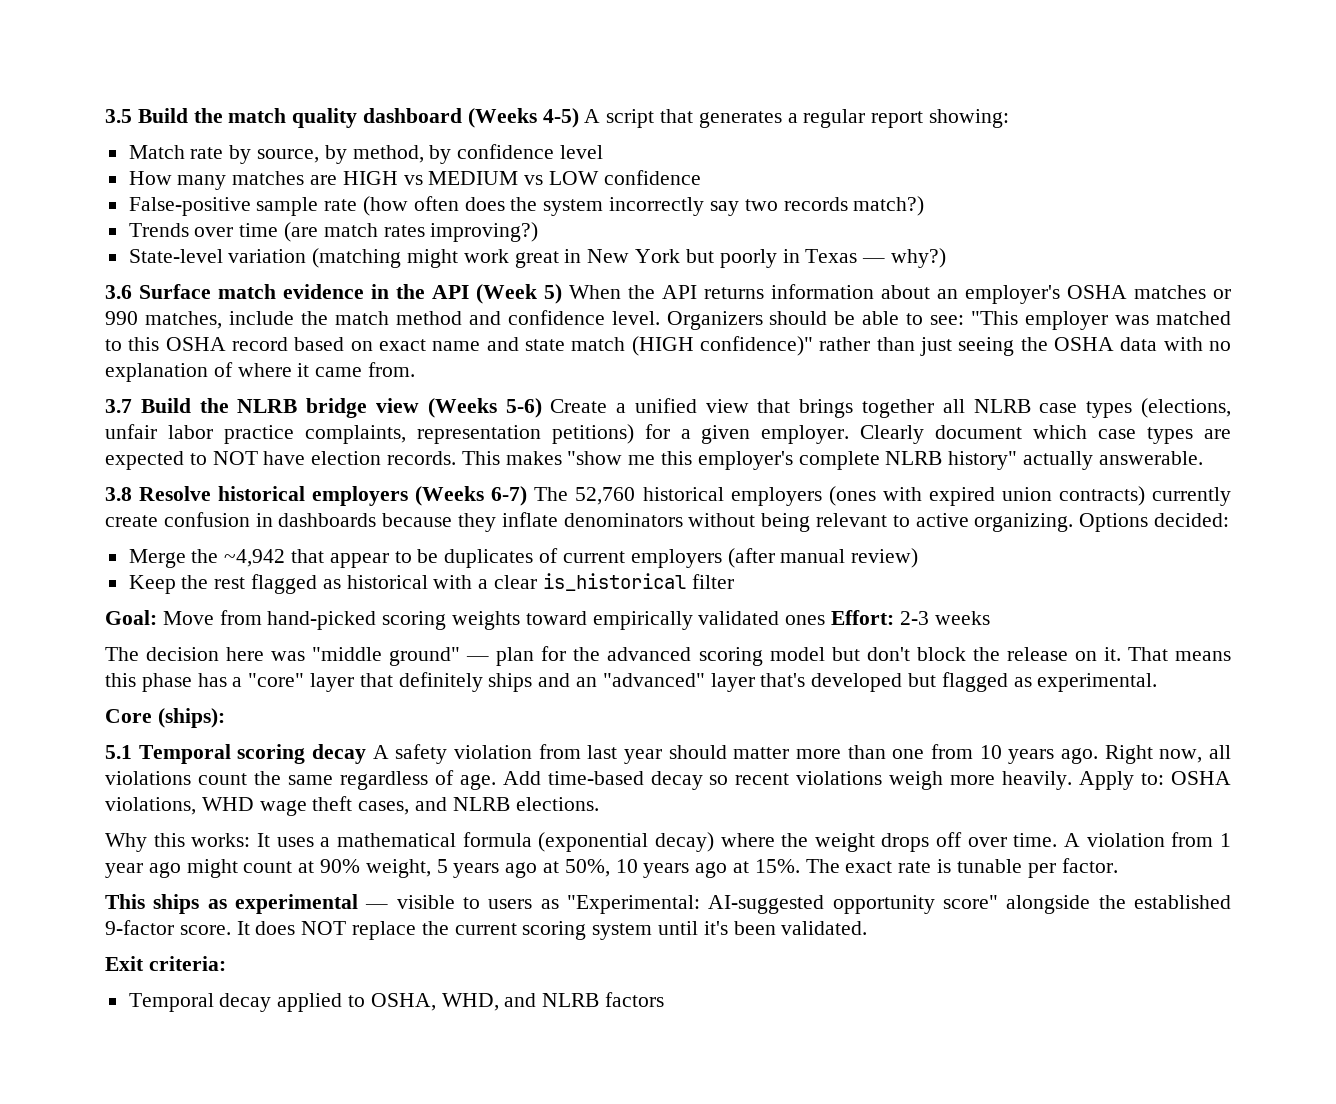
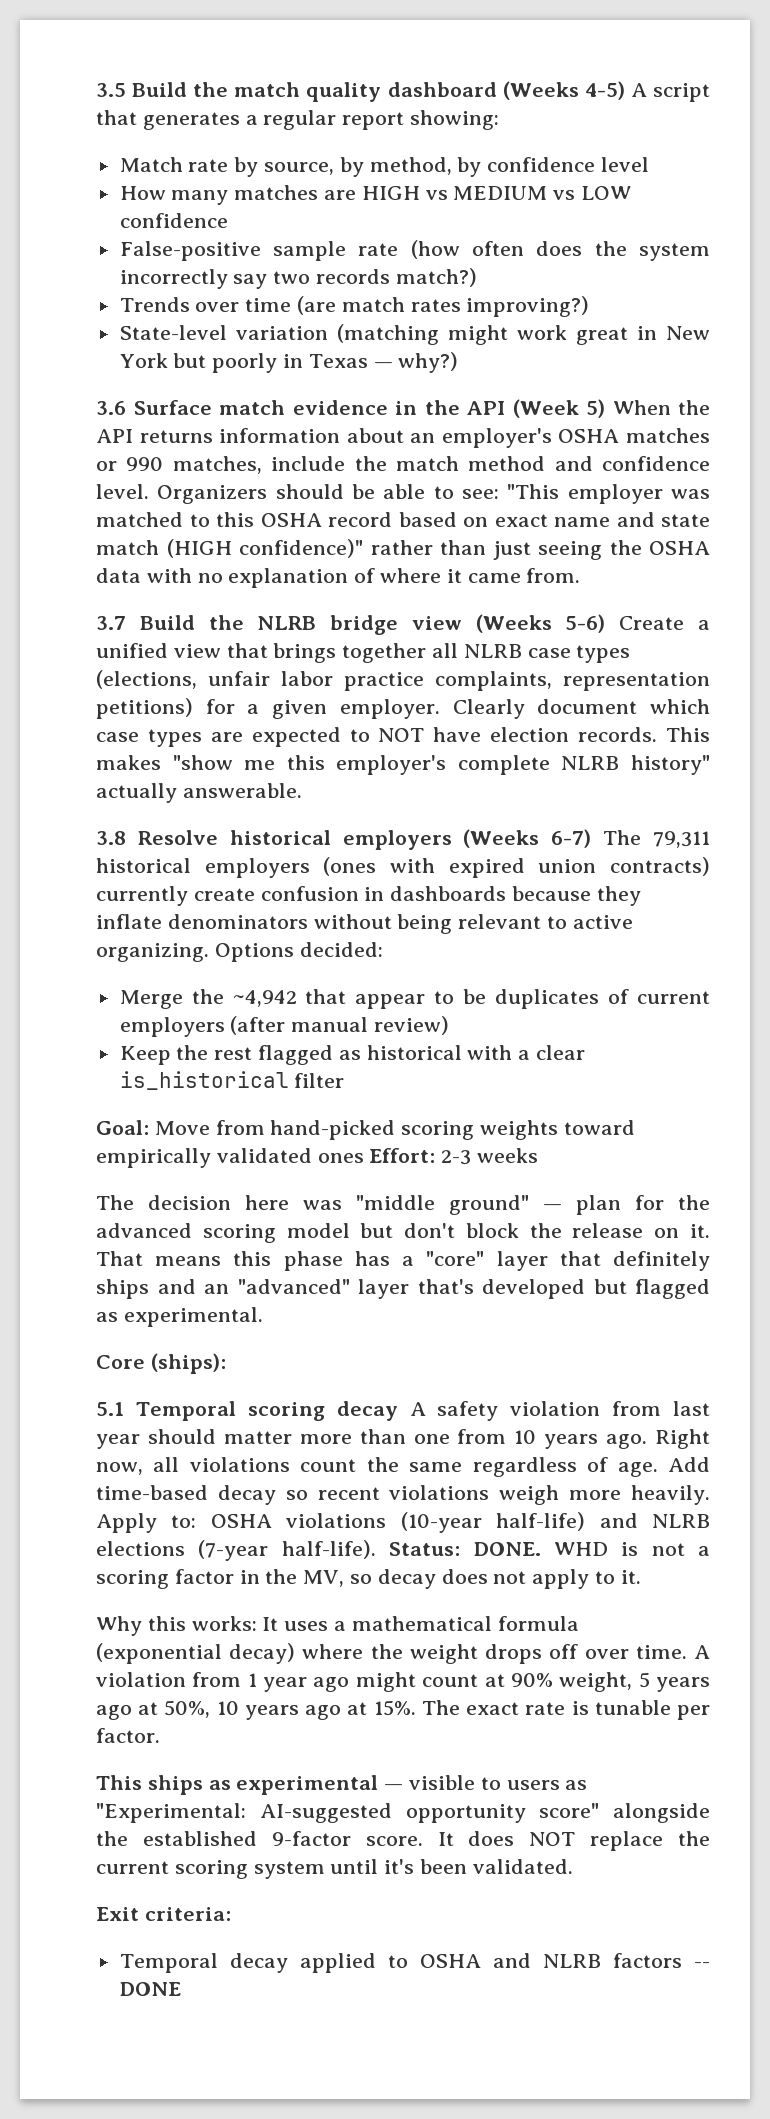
[575,487,636,505] 52,760 -> [653,831,710,848] 79,311
[105,796,599,816] violations, WHD wage theft cases, and NLRB elections. -> [286,1512,711,1533] [96,1540,710,1561] [96,1569,641,1589] violations (10-year half-life) and NLRB elections (7-year half-life). Status: DONE. WHD is not a scoring factor in the MV, so decay does not apply to it.
[370,993,499,1011] OSHA, WHD, -> [419,1954,481,1968] OSHA
(665, 999) none -> [694,1962,710,1968] [119,1982,181,1996] -- DONE

